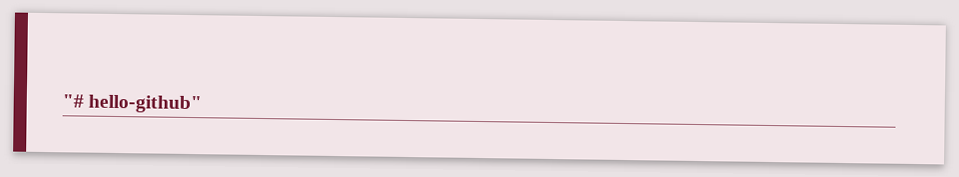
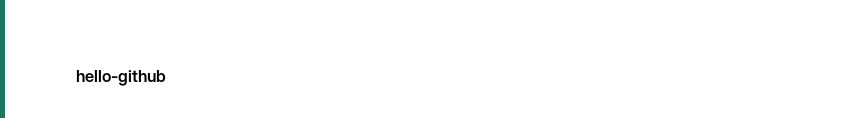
[62,94,203,114] "# hello-github" -> [76,70,166,86] hello-github

